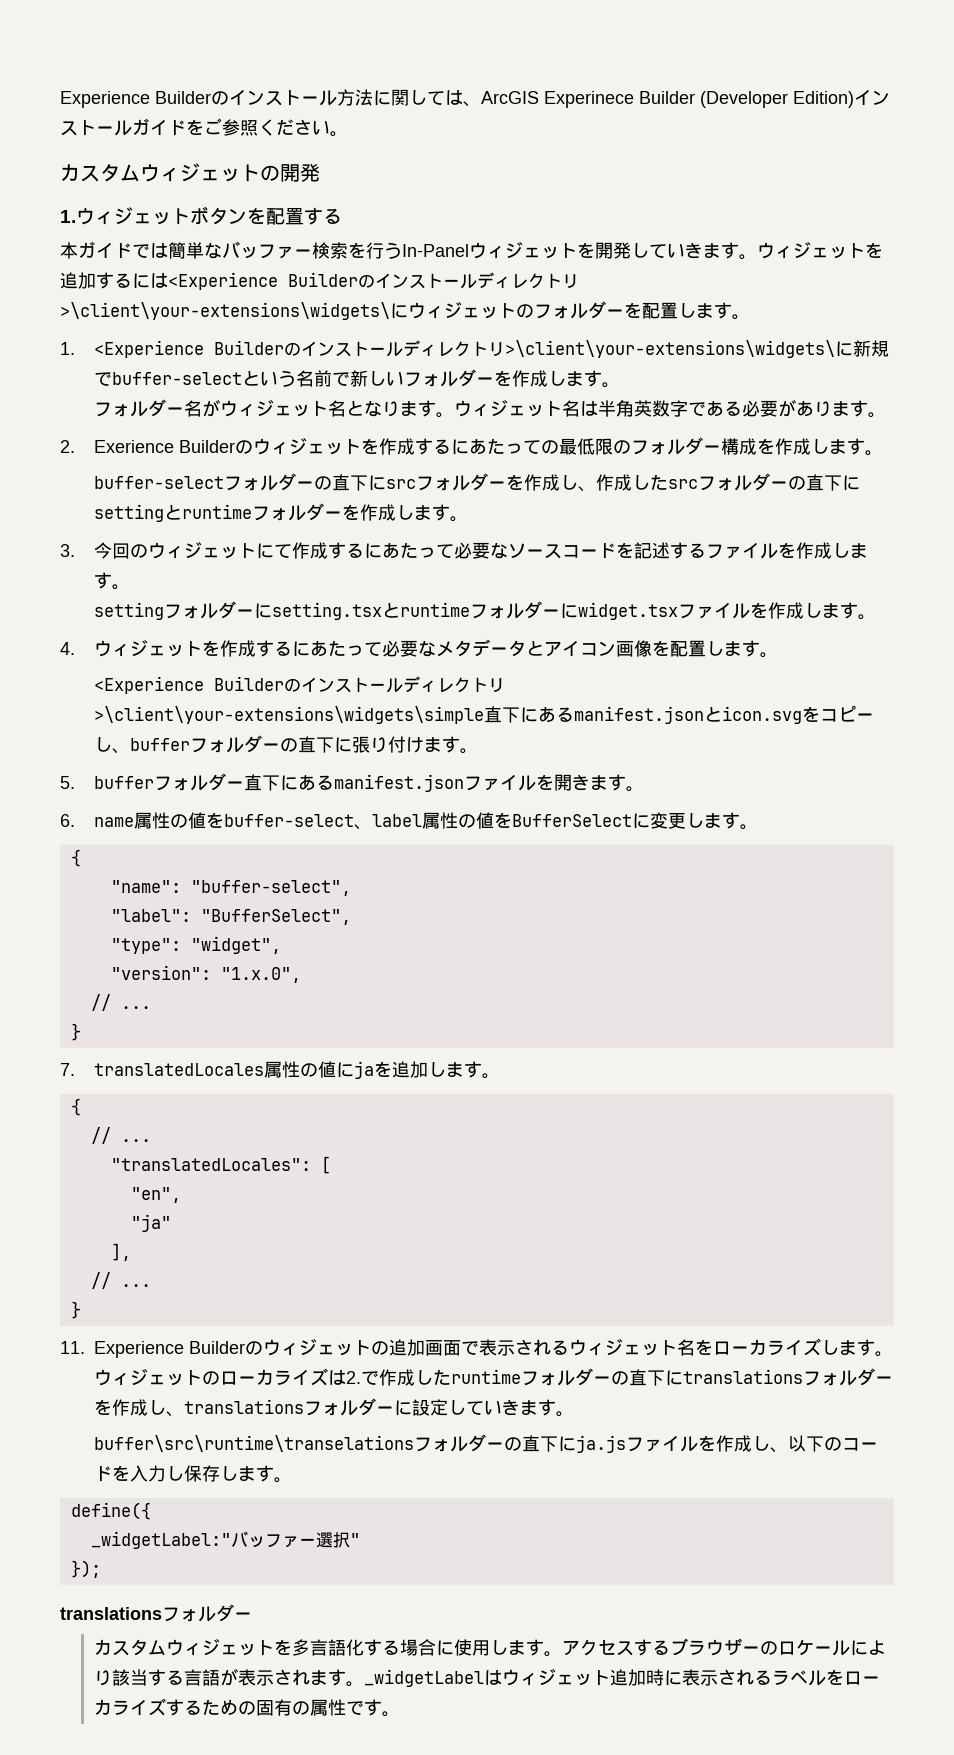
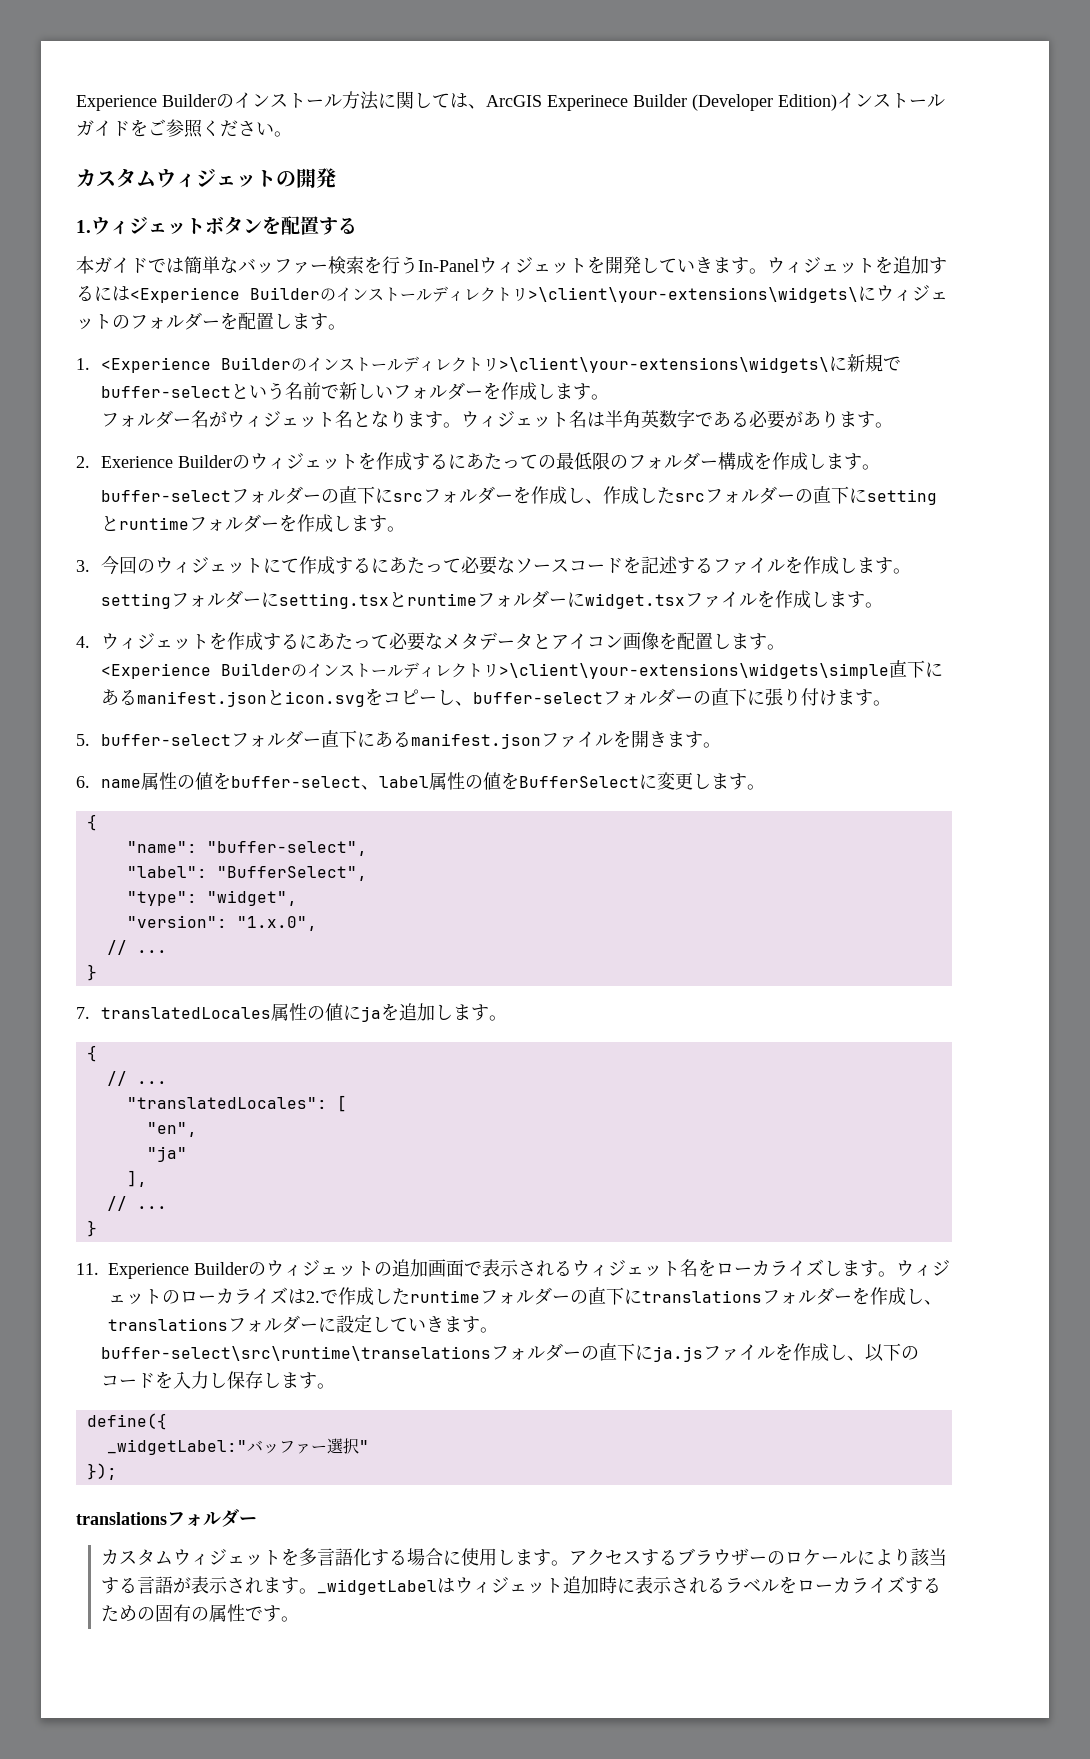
[129,738,190,751] buffer -> [472,692,603,704] buffer-select
[93,776,154,789] buffer -> [100,734,231,746] buffer-select
[93,1435,414,1452] buffer\src\runtime\transelations -> [100,1346,491,1361] buffer-select\src\runtime\transelations

